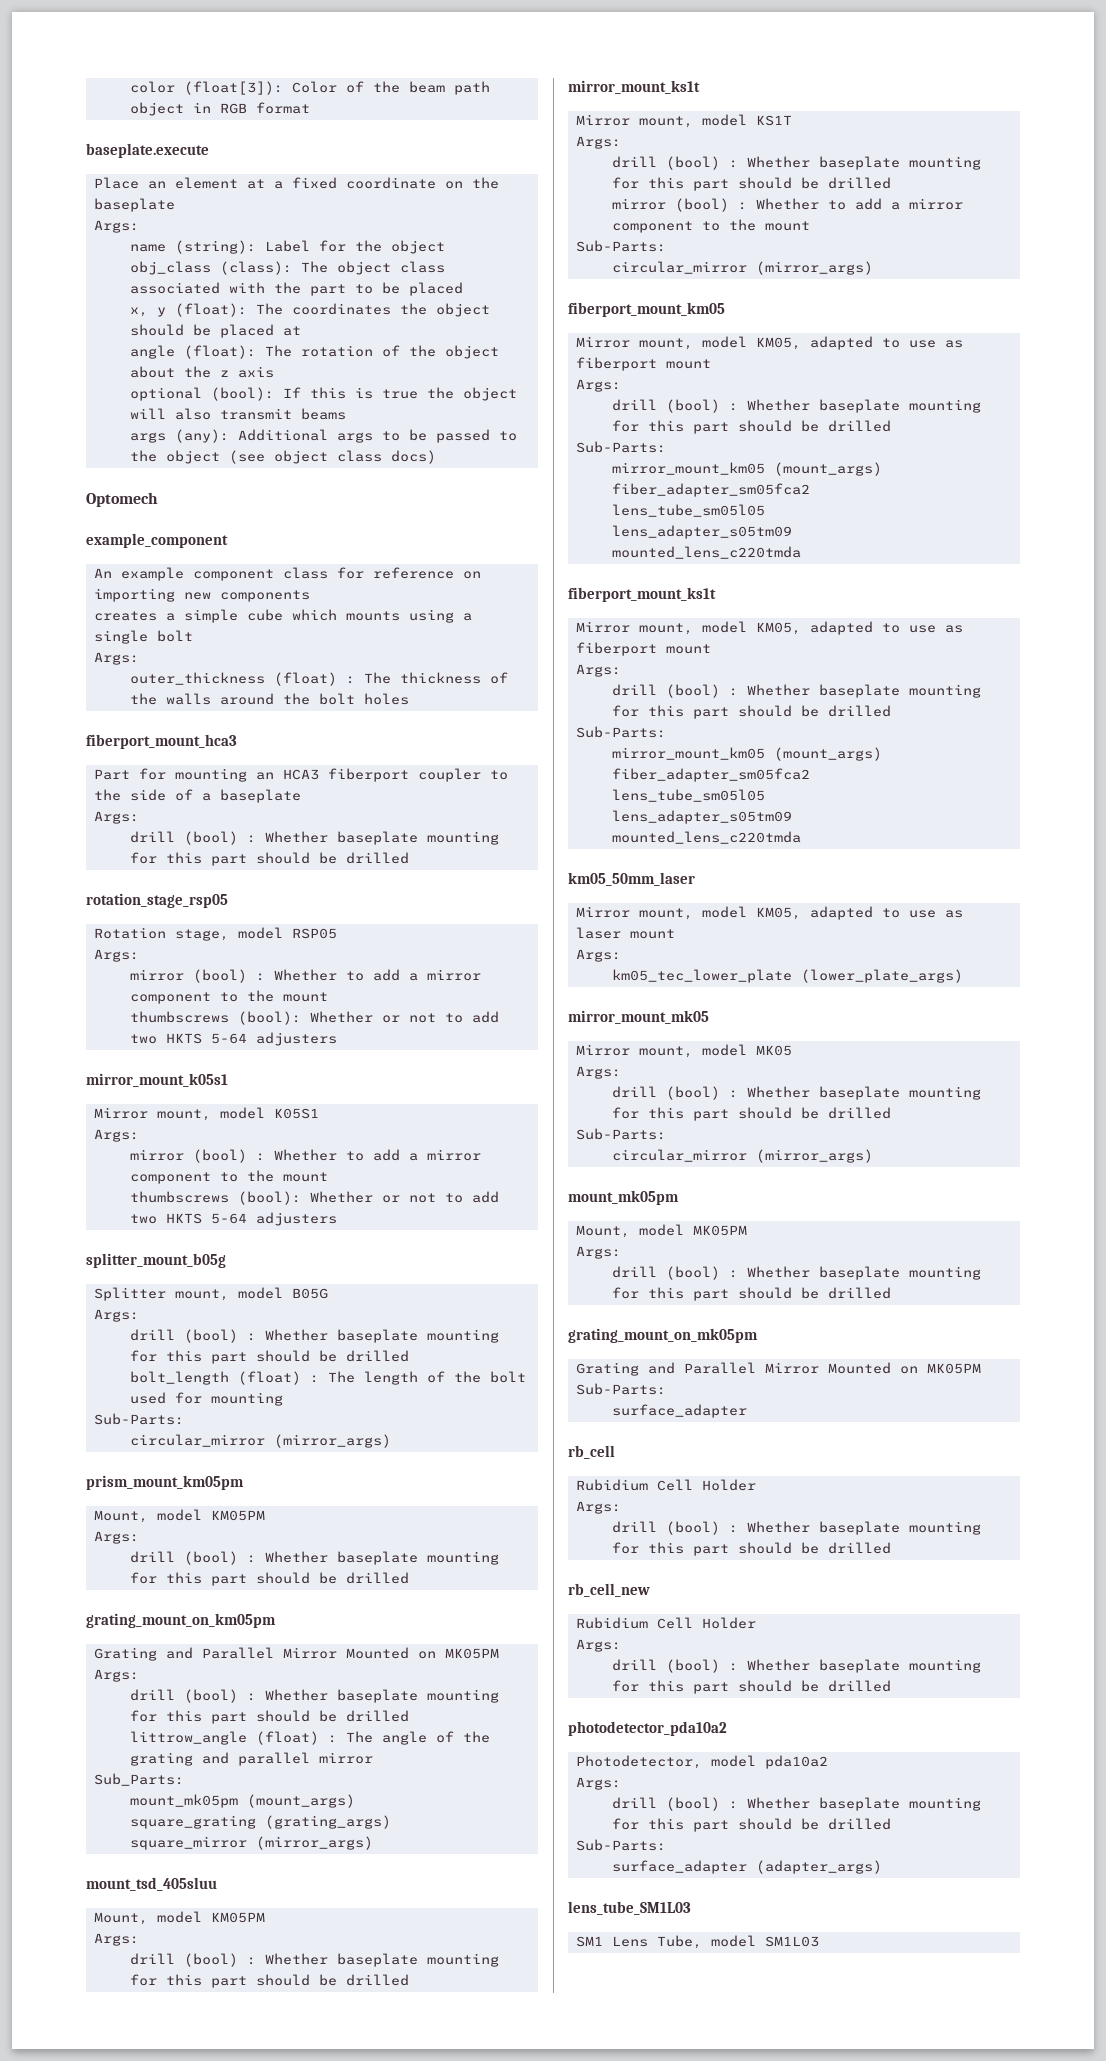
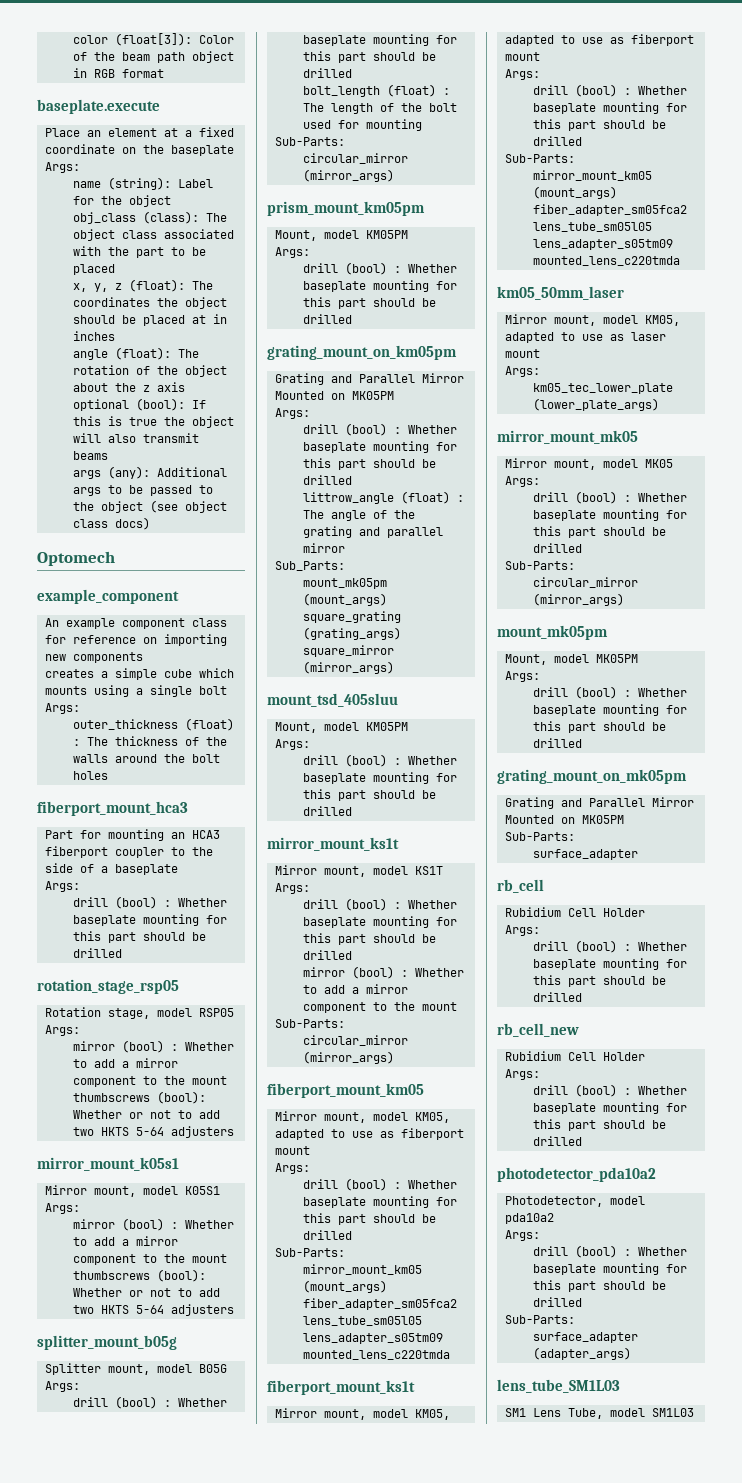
[157,307,167,317] y -> [93,283,122,292] y, z
(302, 331) none -> [212,314,227,324] [72,331,115,341] in inches

